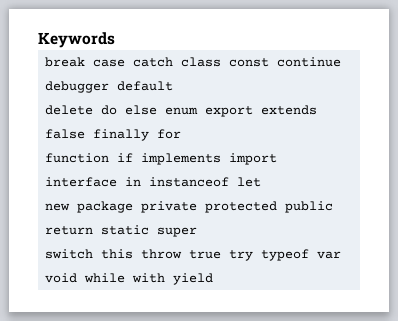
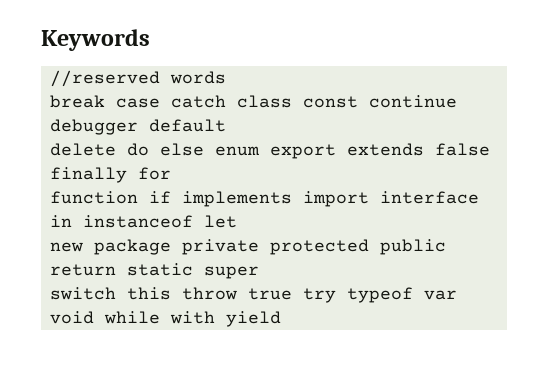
(115, 40) none -> [50,70,227,87] // //reserved words

